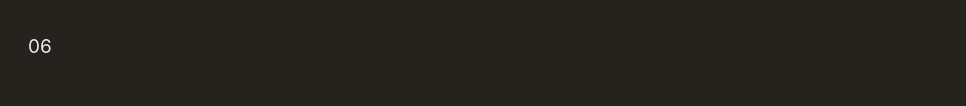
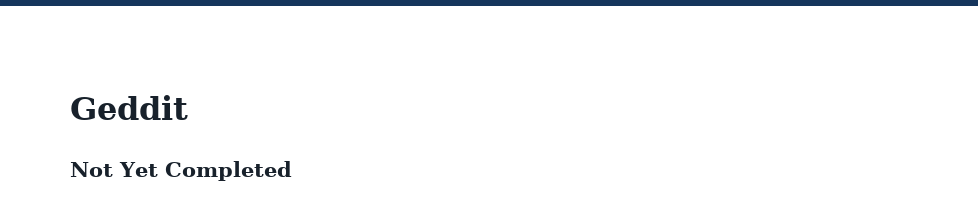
[28,39,52,53] 06 -> [70,95,188,120] [70,161,292,181] Geddit // Not Yet Completed

